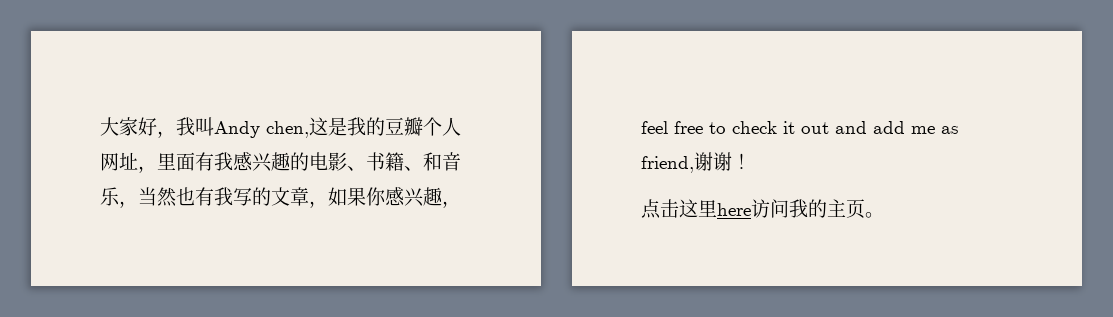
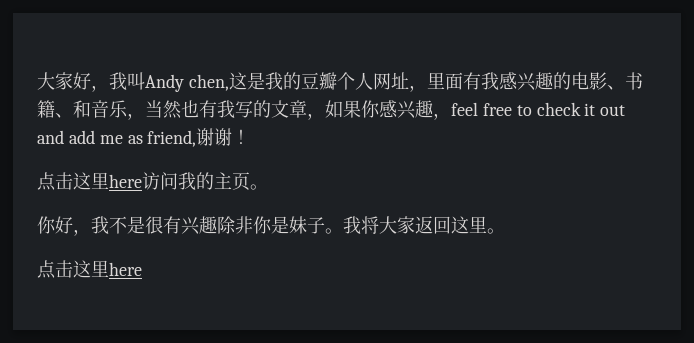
(884, 215) none -> [37,216,505,236] [37,260,142,279] // 你好，我不是很有兴趣除非你是妹子。我将大家返回这里。 // 点击这里here

